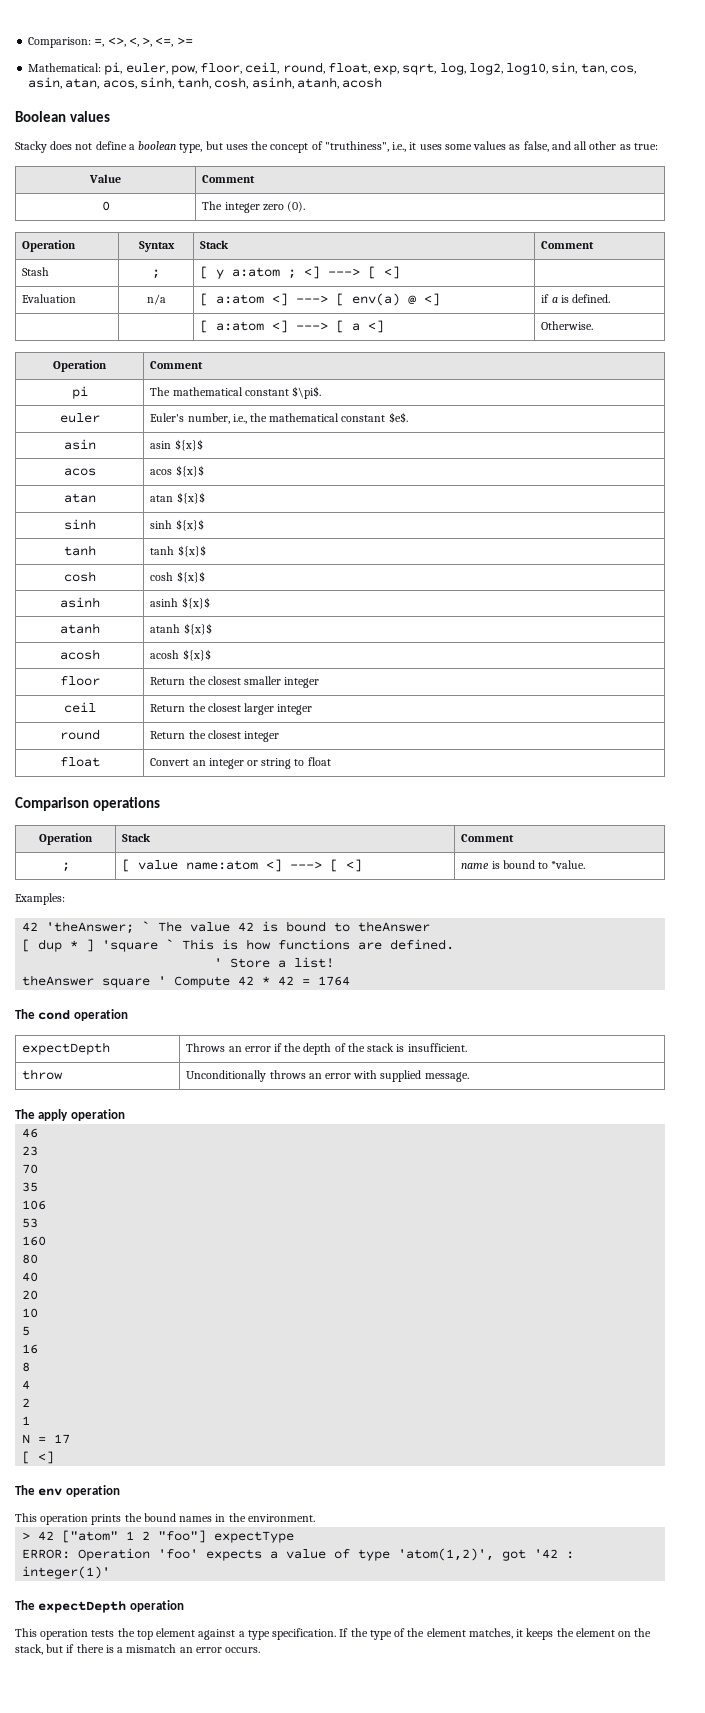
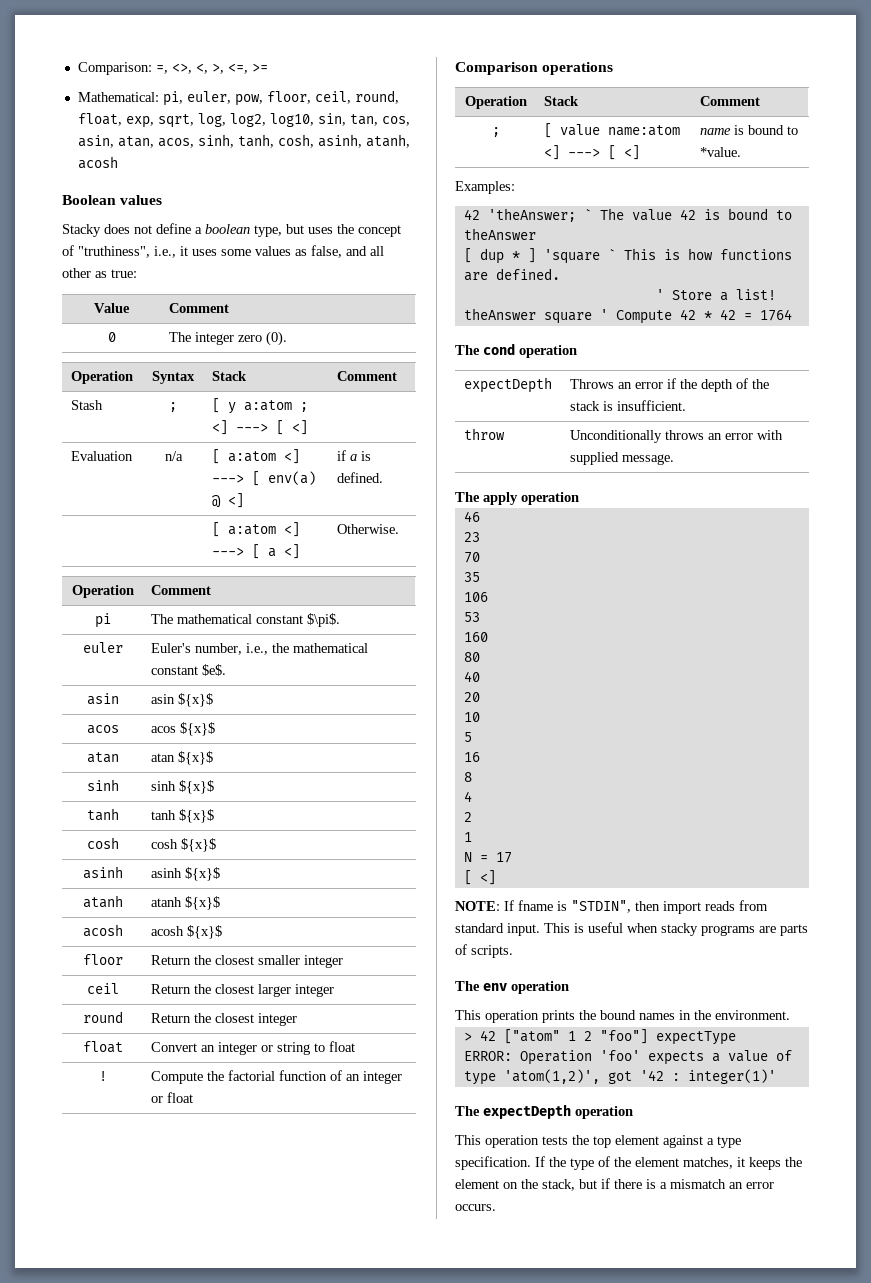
(331, 761) none -> [98,1071,107,1081] [150,1070,402,1084] [150,1092,193,1103] // ! | Compute the factorial function of an integer or float
(55, 1457) none -> [455,900,768,914] [455,922,808,936] [455,944,513,958] // NOTE: If fname is "STDIN", then import reads from standard input. This is useful when stacky programs are parts of scripts.

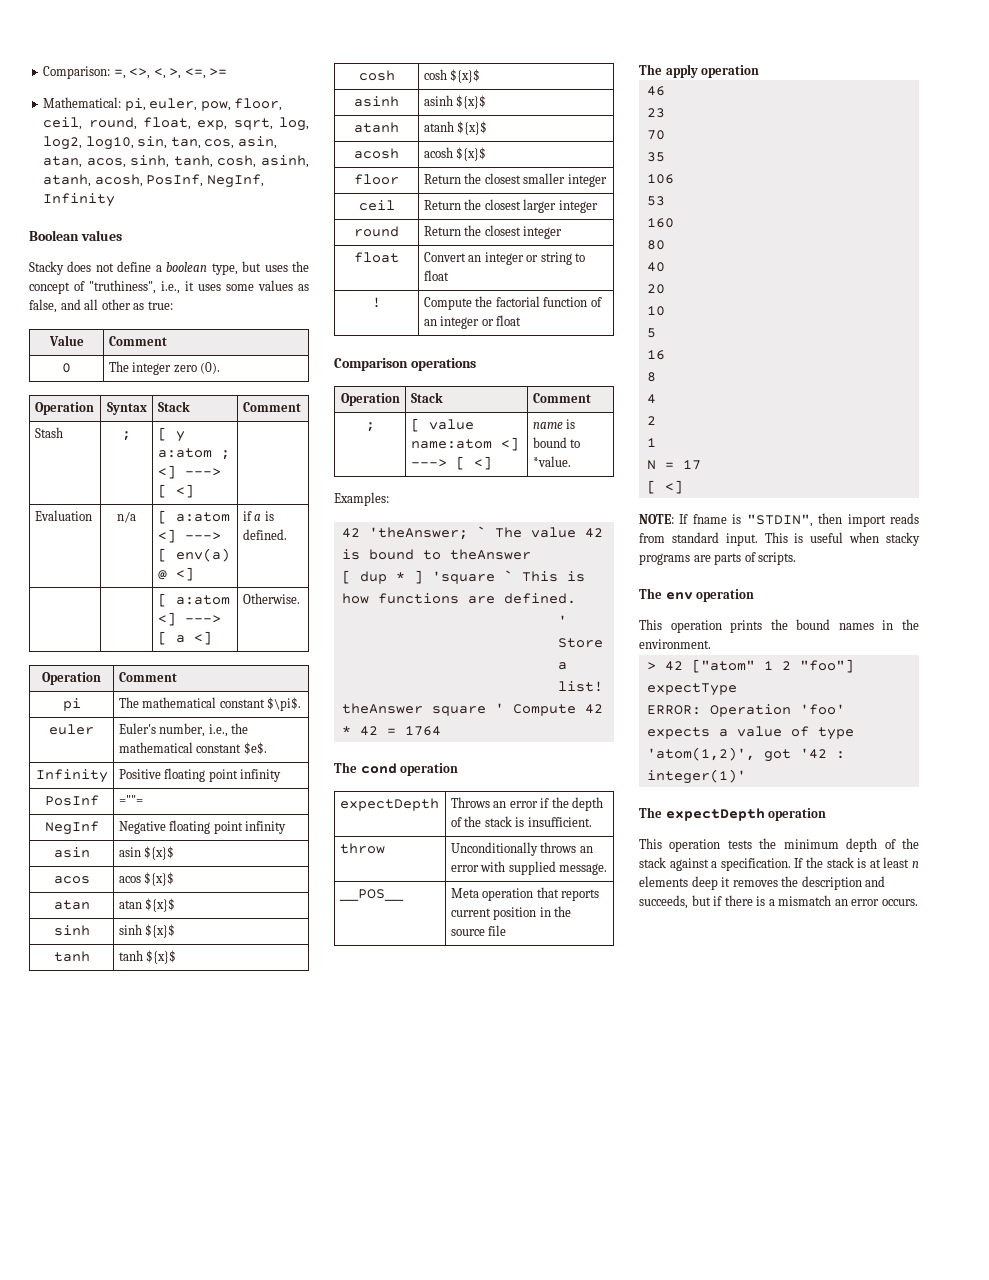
[77,156,118,169] acosh -> [94,174,264,188] [43,193,116,207] acosh, PosInf, NegInf, Infinity
(226, 670) none -> [35,769,108,783] [118,768,282,782] [44,795,99,806] [118,795,143,805] [44,821,99,835] [118,820,287,834] // Infinity | Positive floating point infinity // PosInf | =""= // NegInf | Negative floating point infinity
(674, 459) none -> [338,889,404,901] [450,887,600,901] [450,906,572,920] [450,925,507,936] // __POS__ | Meta operation that reports current position in the source file
[593,1135,659,1148] top element -> [783,838,919,852] [639,857,666,868] minimum depth of the stack
[717,1136,741,1148] type -> (718, 864) none
[570,1156,802,1170] [455,1179,575,1191] type of the element matches, it keeps the element on the stack, -> [826,857,919,868] [639,876,886,890] [639,895,688,909] stack is at least n elements deep it removes the description and succeeds,

